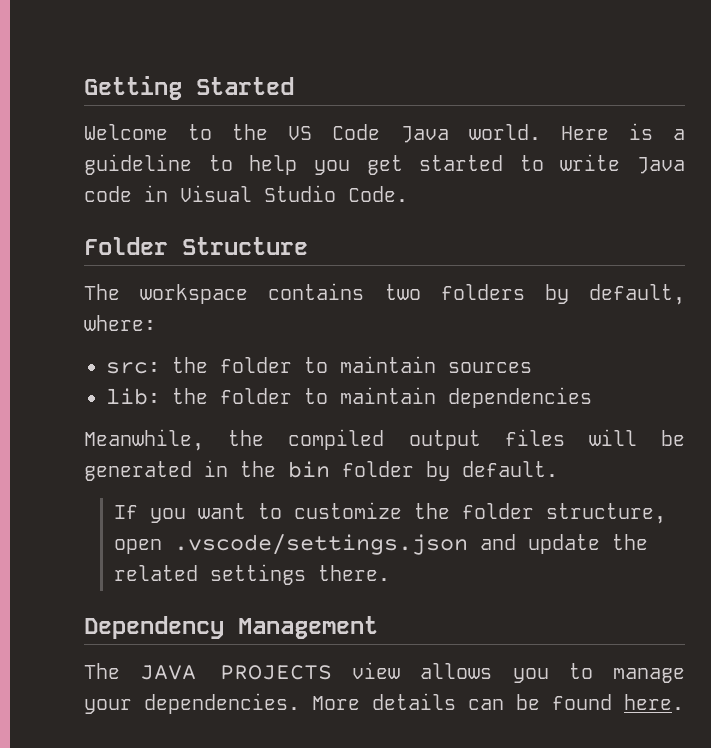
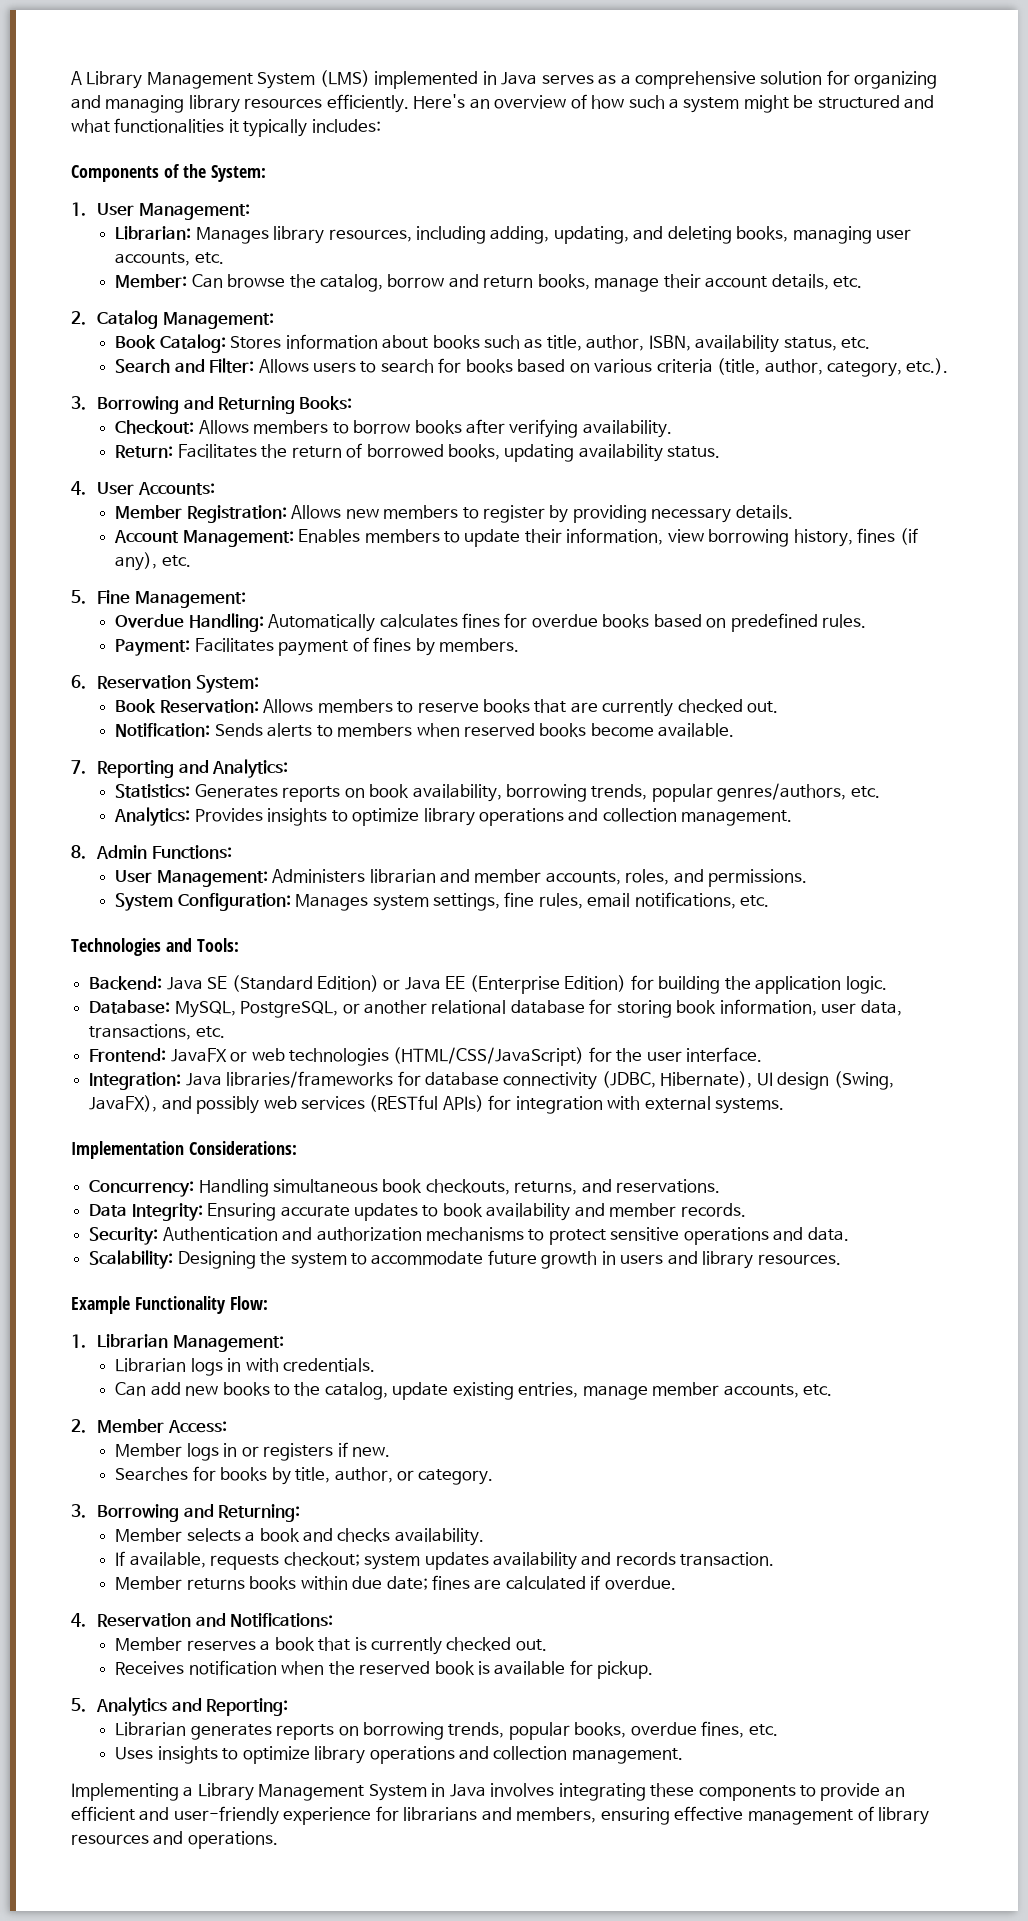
[84,76,294,100] [84,123,685,143] [84,154,685,175] [84,185,408,202] [84,237,308,255] [84,283,685,305] [84,315,156,331] [106,356,532,374] [106,387,592,408] [84,429,685,451] [84,460,558,481] [113,502,666,524] [113,534,648,555] [113,564,390,585] [84,616,378,639] [84,662,685,683] [84,693,684,714] Getting Started // Welcome to the VS Code Java world. Here is a guideline to help you get started to write Java code in Visual Studio Code. // Folder Structure // The workspace contains two folders by default, where: // src: the folder to maintain sources // lib: the folder to maintain dependencies // Meanwhile, the compiled output files will be generated in the bin folder by default. // If you want to customize the folder structure, open .vscode/settings.json and update the related settings there. // Dependency Management // The JAVA PROJECTS view allows you to manage your dependencies. More details can be found here. -> [71,70,938,89] [71,94,935,113] [71,118,381,137] [71,164,266,182] [71,202,250,220] [115,226,912,244] [115,252,224,266] [115,274,863,292] [71,310,274,329] [115,334,871,353] [115,358,949,377] [71,396,353,414] [115,419,672,438] [115,443,721,462] [71,481,215,495] [115,505,793,523] [114,528,918,547] [115,552,191,571] [71,590,246,608] [115,613,867,632] [115,637,519,656] [71,675,259,693] [115,699,779,717] [115,723,735,737] [71,759,288,778] [115,783,880,802] [114,807,793,826] [71,845,232,859] [115,869,808,887] [115,892,770,911] [71,938,239,956] [89,975,887,994] [89,999,902,1018] [89,1024,225,1040] [89,1047,763,1066] [89,1071,894,1090] [89,1095,785,1114] [71,1141,297,1159] [89,1179,721,1197] [89,1203,746,1221] [89,1227,849,1245] [89,1250,841,1269] [71,1296,268,1314] [71,1334,284,1352] [115,1358,376,1376] [115,1382,833,1400] [71,1419,227,1433] [115,1442,390,1461] [115,1466,494,1485] [71,1504,300,1522] [115,1528,484,1546] [115,1551,775,1570] [115,1575,676,1590] [71,1613,333,1627] [115,1637,547,1655] [115,1660,654,1679] [71,1697,288,1716] [115,1721,778,1740] [115,1746,683,1764] [71,1783,905,1801] [71,1806,930,1825] [71,1831,278,1849] A Library Management System (LMS) implemented in Java serves as a comprehensive solution for organizing and managing library resources efficiently. Here's an overview of how such a system might be structured and what functionalities it typically includes: // Components of the System: // 1. User Management: // Librarian: Manages library resources, including adding, updating, and deleting books, managing user accounts, etc. // Member: Can browse the catalog, borrow and return books, manage their account details, etc. // 2. Catalog Management: // Book Catalog: Stores information about books such as title, author, ISBN, availability status, etc. // Search and Filter: Allows users to search for books based on various criteria (title, author, category, etc.). // 3. Borrowing and Returning Books: // Checkout: Allows members to borrow books after verifying availability. // Return: Facilitates the return of borrowed books, updating availability status. // 4. User Accounts: // Member Registration: Allows new members to register by providing necessary details. // Account Management: Enables members to update their information, view borrowing history, fines (if any), etc. // 5. Fine Management: // Overdue Handling: Automatically calculates fines for overdue books based on predefined rules. // Payment: Facilitates payment of fines by members. // 6. Reservation System: // Book Reservation: Allows members to reserve books that are currently checked out. // Notification: Sends alerts to members when reserved books become available. // 7. Reporting and Analytics: // Statistics: Generates reports on book availability, borrowing trends, popular genres/authors, etc. // Analytics: Provides insights to optimize library operations and collection management. // 8. Admin Functions: // User Management: Administers librarian and member accounts, roles, and permissions. // System Configuration: Manages system settings, fine rules, email notifications, etc. // Technologies and Tools: // Backend: Java SE (Standard Edition) or Java EE (Enterprise Edition) for building the application logic. // Database: MySQL, PostgreSQL, or another relational database for storing book information, user data, transactions, etc. // Frontend: JavaFX or web technologies (HTML/CSS/JavaScript) for the user interface. // Integration: Java libraries/frameworks for database connectivity (JDBC, Hibernate), UI design (Swing, JavaFX), and possibly web services (RESTful APIs) for integration with external systems. // Implementation Considerations: // Concurrency: Handling simultaneous book checkouts, returns, and reservations. // Data Integrity: Ensuring accurate updates to book availability and member records. // Security: Authentication and authorization mechanisms to protect sensitive operations and data. // Scalability: Designing the system to accommodate future growth in users and library resources. // Example Functionality Flow: // 1. Librarian Management: // Librarian logs in with credentials. // Can add new books to the catalog, update existing entries, manage member accounts, etc. // 2. Member Access: // Member logs in or registers if new. // Searches for books by title, author, or category. // 3. Borrowing and Returning: // Member selects a book and checks availability. // If available, requests checkout; system updates availability and records transaction. // Member returns books within due date; fines are calculated if overdue. // 4. Reservation and Notifications: // Member reserves a book that is currently checked out. // Receives notification when the reserved book is available for pickup. // 5. Analytics and Reporting: // Librarian generates reports on borrowing trends, popular books, overdue fines, etc. // Uses insights to optimize library operations and collection management. // Implementing a Library Management System in Java involves integrating these components to provide an efficient and user-friendly experience for librarians and members, ensuring effective management of library resources and operations.

